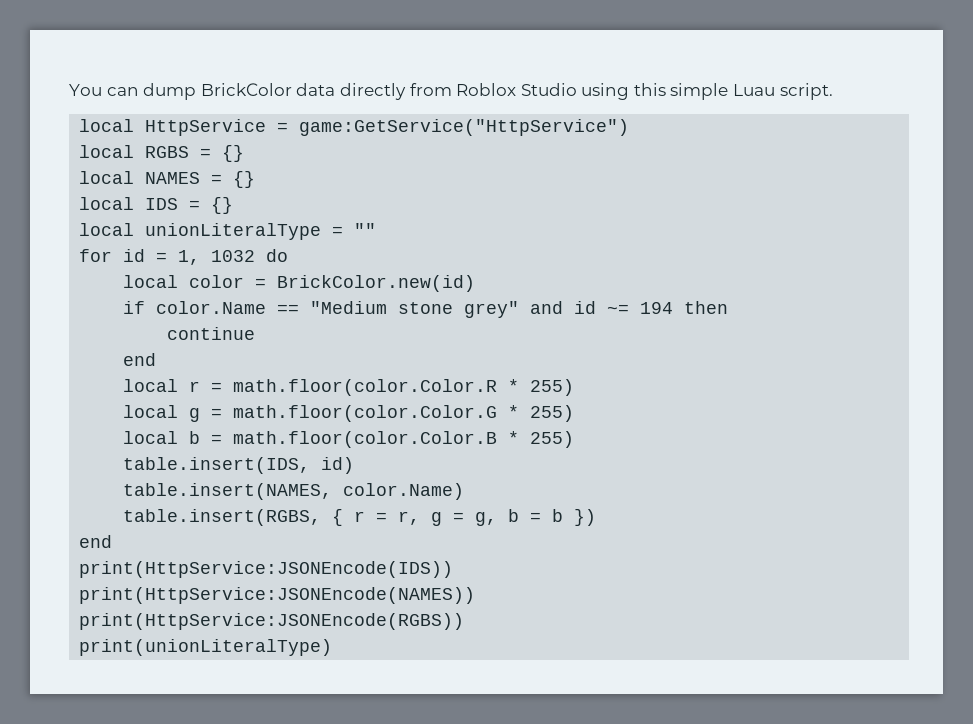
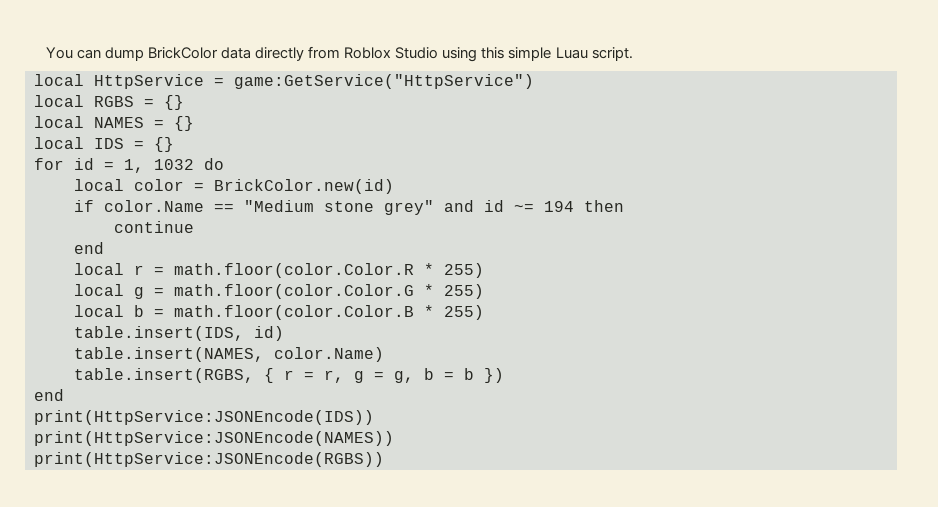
[79,223,377,240] // local unionLiteralType = "" -> (174, 144) none
[79,639,333,656] // print(unionLiteralType) -> (384, 459) none

